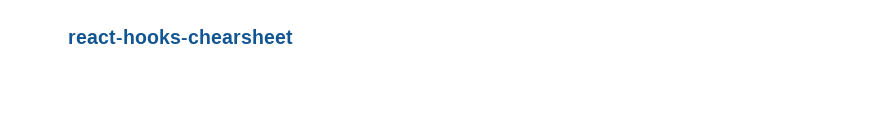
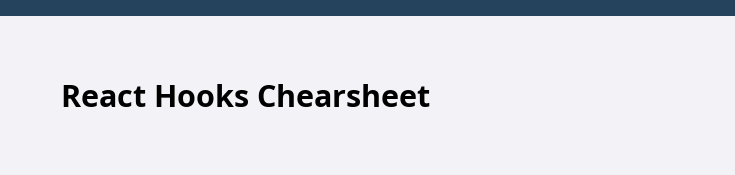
[68,29,293,44] react-hooks-chearsheet -> [61,84,431,107] React Hooks Chearsheet

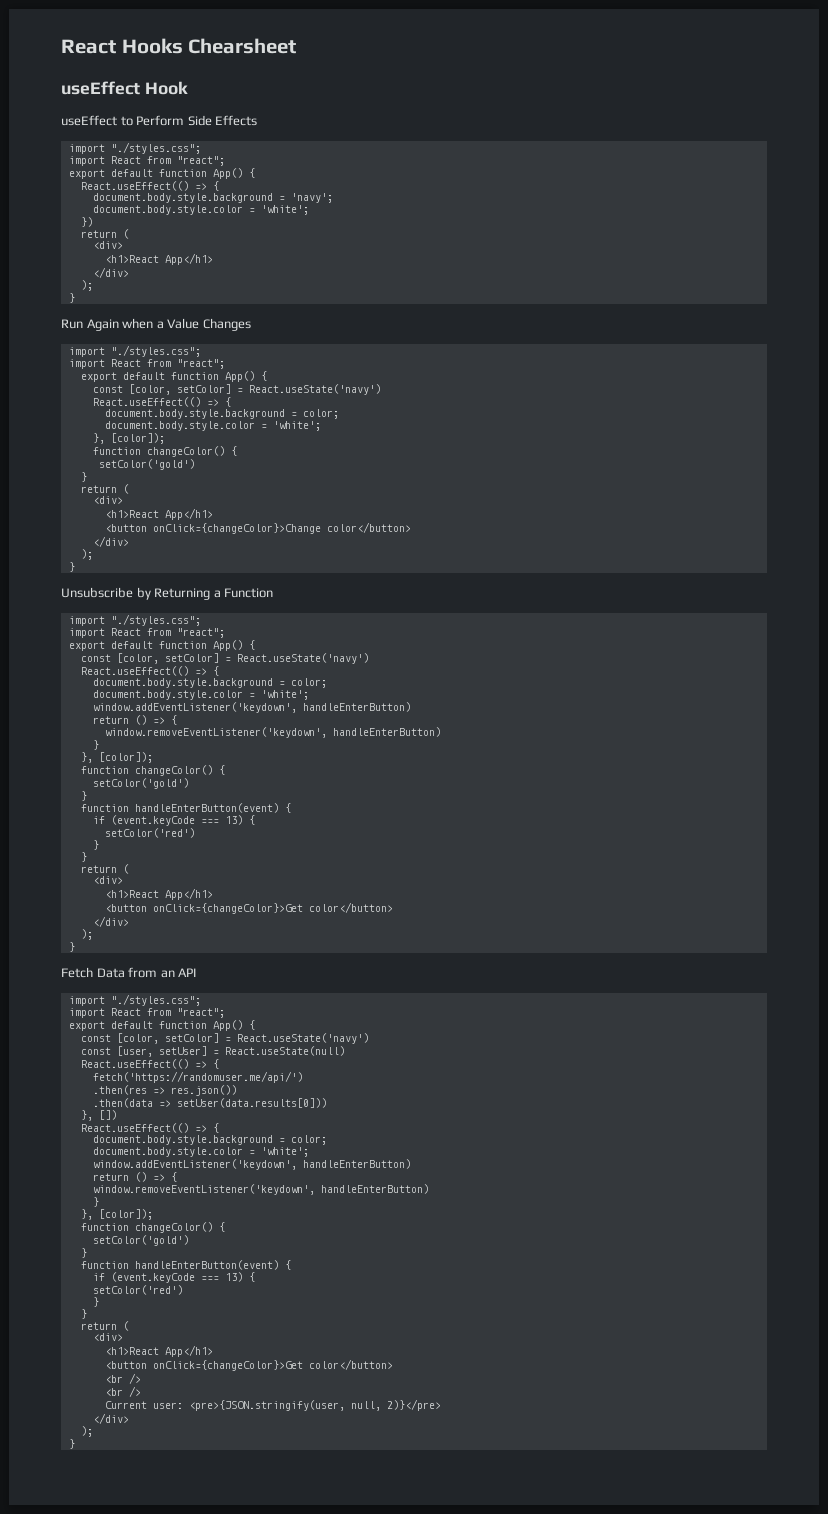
(431, 95) none -> [61,81,188,95] [61,115,258,126] [68,142,201,154] [68,156,225,166] [68,168,255,179] [80,181,219,191] [92,193,333,203] [92,205,309,215] [80,217,93,227] [80,229,129,239] [92,241,123,249] [104,253,213,265] [92,267,129,278] [80,280,93,291] [68,293,75,303] [61,318,251,331] [68,345,201,357] [68,359,225,369] [80,371,267,382] [92,384,381,395] [92,397,231,407] [104,409,339,419] [104,421,321,431] [92,433,165,444] [92,446,237,457] [98,459,195,470] [80,472,87,482] [80,484,129,494] [92,496,123,504] [104,508,213,520] [104,522,411,534] [92,536,129,547] [80,549,93,560] [68,562,75,572] [61,587,274,600] [68,614,201,626] [68,628,225,638] [68,640,255,651] [80,653,369,664] [80,666,219,676] [92,678,327,688] [92,690,309,700] [92,702,411,713] [92,715,177,725] [104,727,441,738] [92,740,99,750] [80,752,153,763] [80,765,225,776] [92,778,189,789] [80,791,87,801] [80,803,291,813] [92,815,255,826] [104,828,195,838] [92,840,99,850] [80,852,87,862] [80,864,129,874] [92,876,123,884] [104,888,213,900] [104,902,393,914] [92,916,129,927] [80,929,93,940] [68,942,75,952] [61,967,197,978] [68,994,201,1006] [68,1008,225,1018] [68,1020,255,1031] [80,1033,369,1044] [80,1046,345,1057] [80,1059,219,1069] [92,1071,303,1083] [92,1085,237,1096] [92,1098,327,1108] [80,1110,117,1121] [80,1123,219,1133] [92,1135,327,1145] [92,1147,309,1157] [92,1159,411,1170] [92,1172,177,1182] [92,1184,429,1195] [92,1197,99,1207] [80,1209,153,1220] [80,1222,225,1233] [92,1235,189,1246] [80,1248,87,1258] [80,1260,291,1270] [92,1272,255,1283] [92,1285,183,1295] [92,1297,99,1307] [80,1309,87,1319] [80,1321,129,1331] [92,1333,123,1341] [104,1345,213,1357] [104,1359,393,1371] [104,1373,141,1384] [104,1386,141,1397] [104,1399,441,1411] [92,1413,129,1424] [80,1426,93,1437] [68,1439,75,1449] // useEffect Hook // useEffect to Perform Side Effects // import "./styles.css"; // import React from "react"; // export default function App() { // React.useEffect(() => { // document.body.style.background = 'navy'; // document.body.style.color = 'white'; // }) // return ( // <div> // <h1>React App</h1> // </div> // ); // } // Run Again when a Value Changes // import "./styles.css"; // import React from "react"; // export default function App() { // const [color, setColor] = React.useState('navy') // React.useEffect(() => { // document.body.style.background = color; // document.body.style.color = 'white'; // }, [color]); // function changeColor() { // setColor('gold') // } // return ( // <div> // <h1>React App</h1> // <button onClick={changeColor}>Change color</button> // </div> // ); // } // Unsubscribe by Returning a Function // import "./styles.css"; // import React from "react"; // export default function App() { // const [color, setColor] = React.useState('navy') // React.useEffect(() => { // document.body.style.background = color; // document.body.style.color = 'white'; // window.addEventListener('keydown', handleEnterButton) // return () => { // window.removeEventListener('keydown', handleEnterButton) // } // }, [color]); // function changeColor() { // setColor('gold') // } // function handleEnterButton(event) { // if (event.keyCode === 13) { // setColor('red') // } // } // return ( // <div> // <h1>React App</h1> // <button onClick={changeColor}>Get color</button> // </div> // ); // } // Fetch Data from an API // import "./styles.css"; // import React from "react"; // export default function App() { // const [color, setColor] = React.useState('navy') // const [user, setUser] = React.useState(null) // React.useEffect(() => { // fetch('https://randomuser.me/api/') // .then(res => res.json()) // .then(data => setUser(data.results[0])) // }, []) // React.useEffect(() => { // document.body.style.background = color; // document.body.style.color = 'white'; // window.addEventListener('keydown', handleEnterButton) // return () => { // window.removeEventListener('keydown', handleEnterButton) // } // }, [color]); // function changeColor() { // setColor('gold') // } // function handleEnterButton(event) { // if (event.keyCode === 13) { // setColor('red') // } // } // return ( // <div> // <h1>React App</h1> // <button onClick={changeColor}>Get color</button> // <br /> // <br /> // Current user: <pre>{JSON.stringify(user, null, 2)}</pre> // </div> // ); // }

